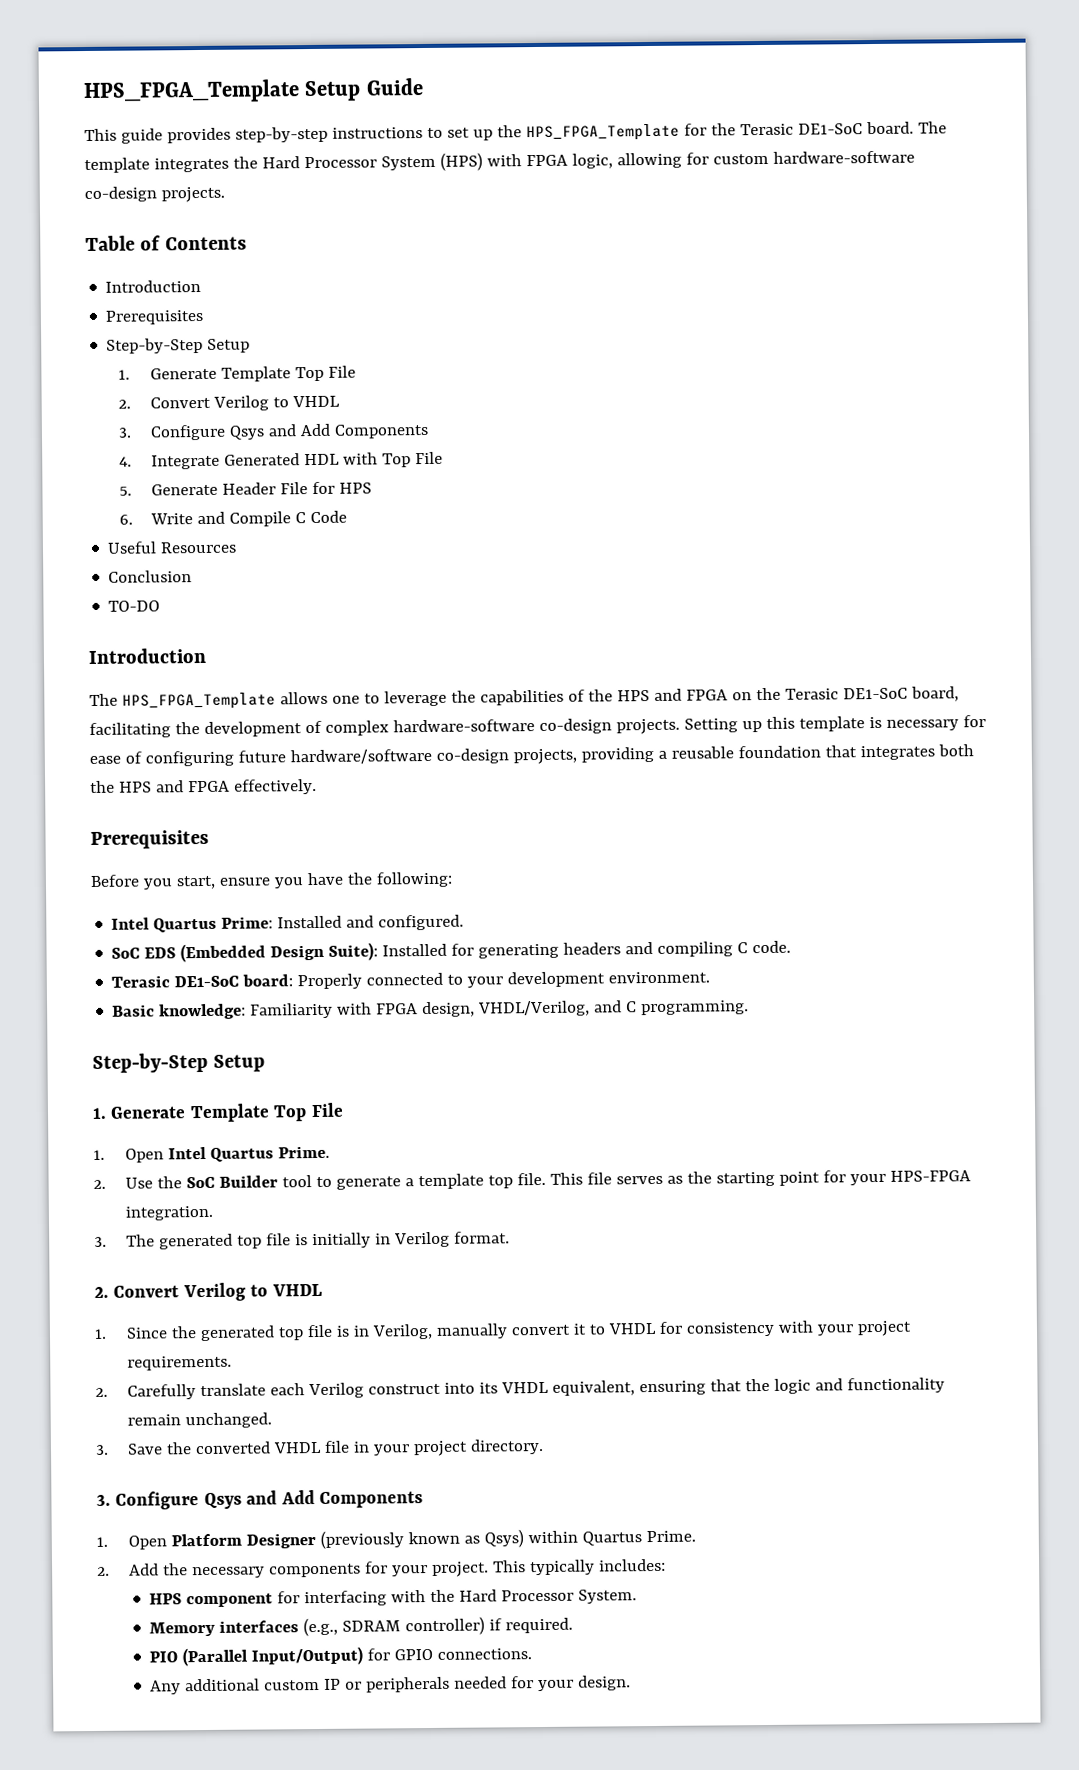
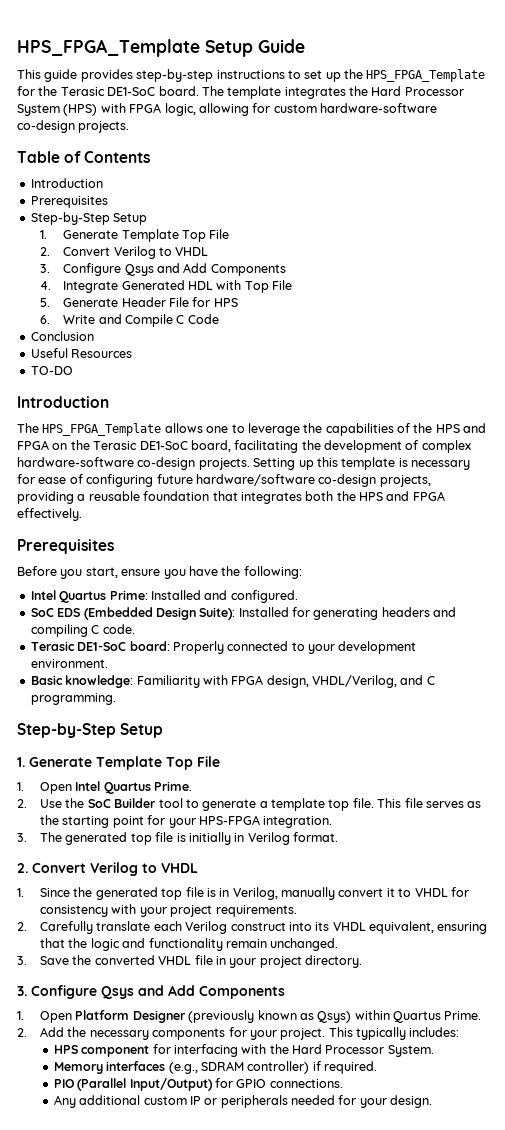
(347, 517) none -> [30,331,94,341] // Conclusion
[108,570,193,583] // Conclusion -> (133, 353) none

